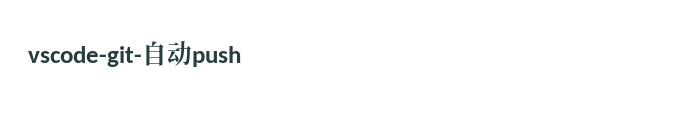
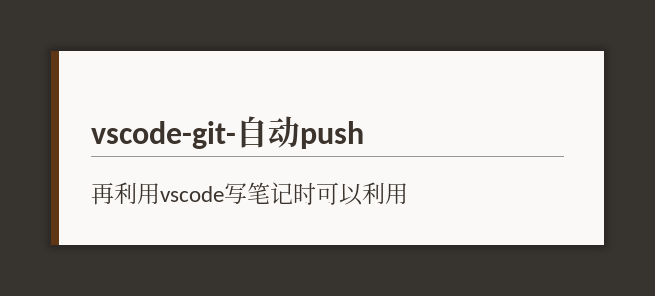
(241, 56) none -> [91,182,408,206] // 再利用vscode写笔记时可以利用

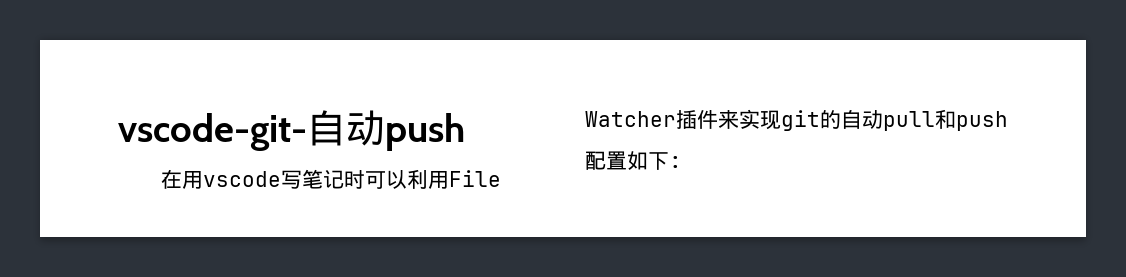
[91,182,137,205] 再利 -> [160,169,182,189] 在
(408, 194) none -> [448,170,501,187] [585,109,1008,131] [585,151,682,170] File Watcher插件来实现git的自动pull和push // 配置如下:

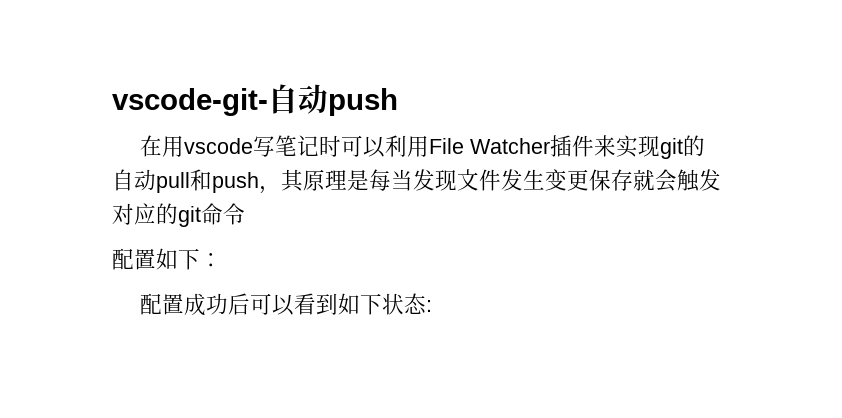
[585,151,669,170] // 配置如下 -> [259,169,721,194] [112,203,245,227] [112,248,222,270] [140,293,427,316] ，其原理是每当发现文件发生变更保存就会触发对应的git命令 // 配置如下： // 配置成功后可以看到如下状态

